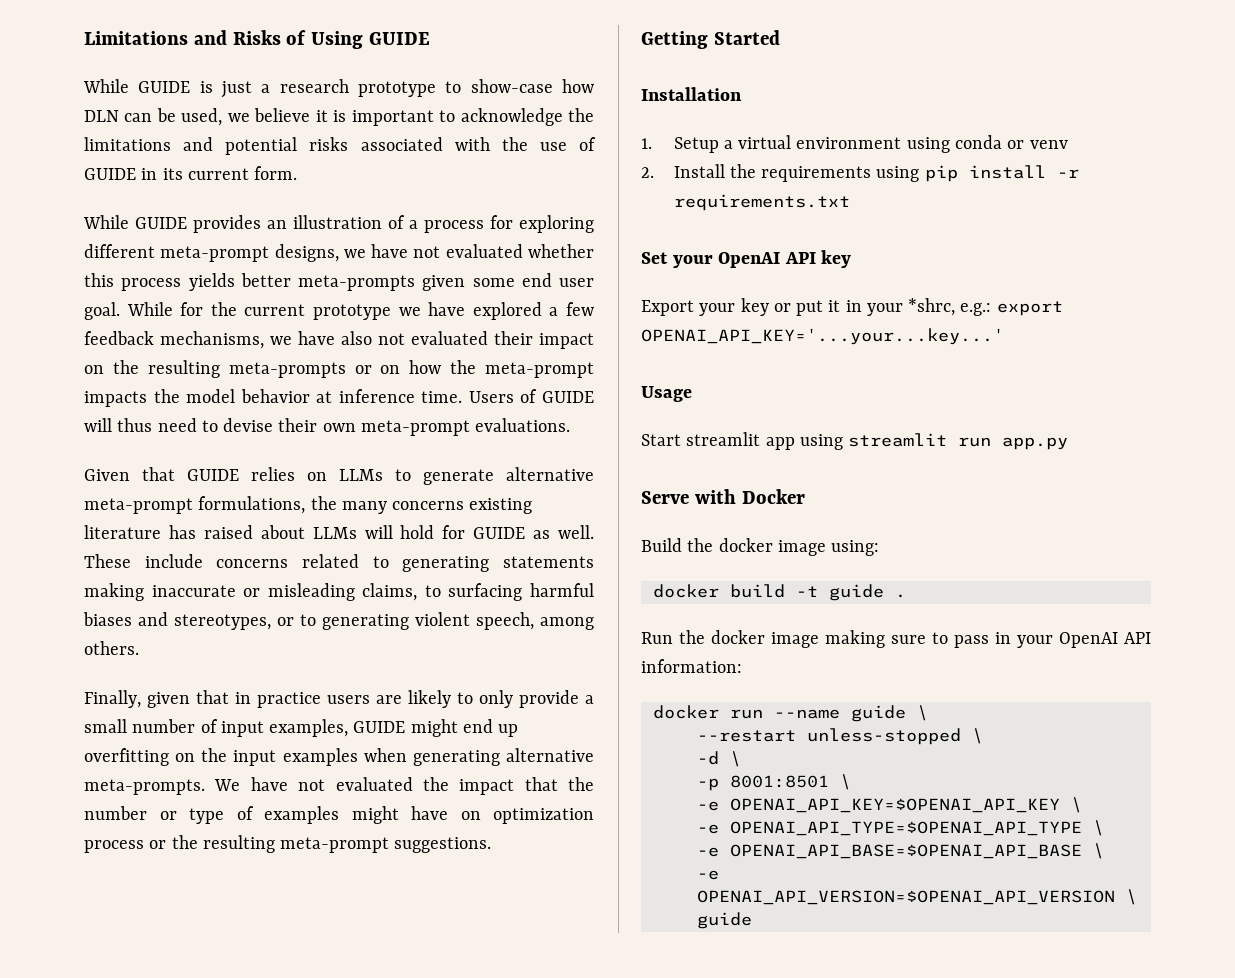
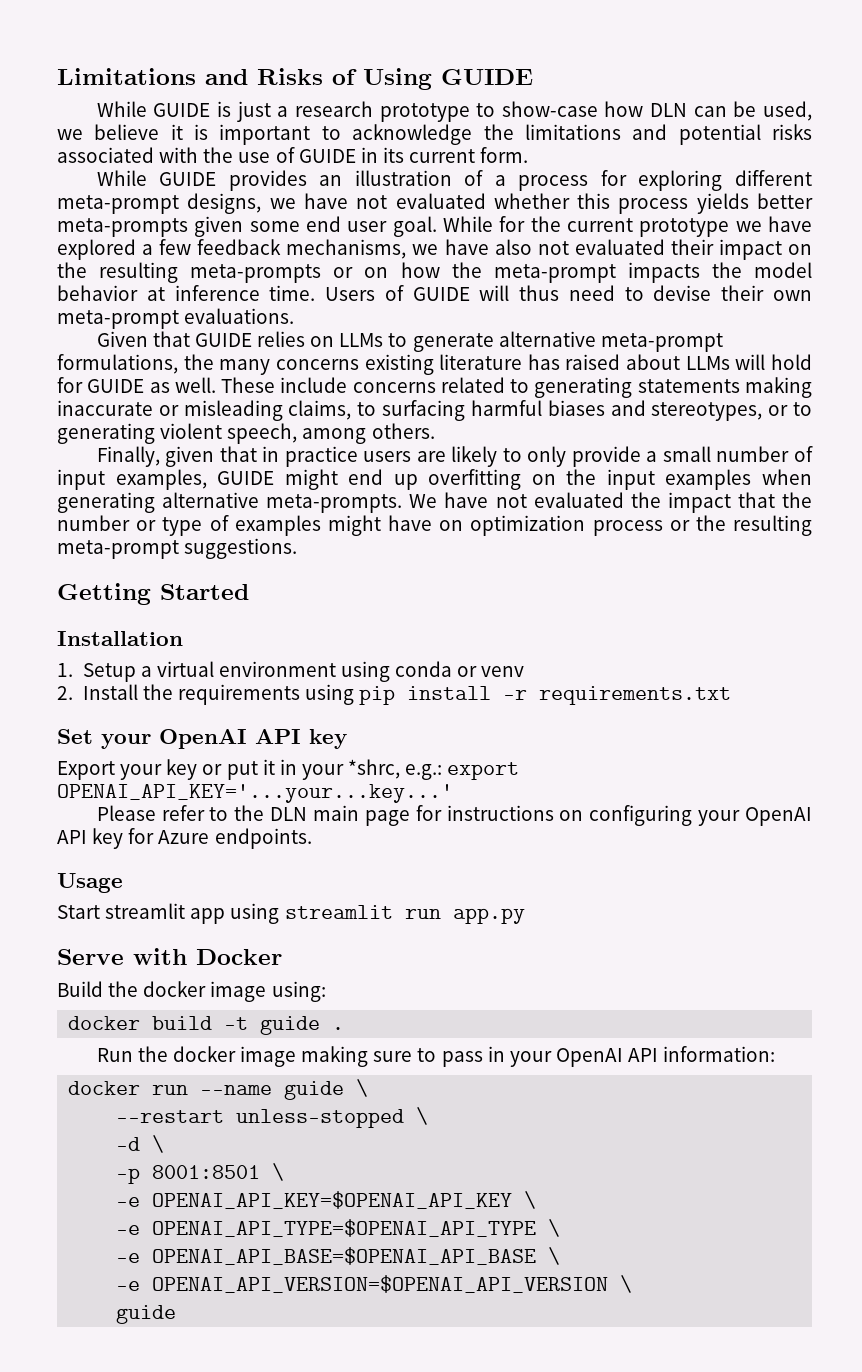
(1004, 336) none -> [96,805,812,826] [57,828,312,849] // Please refer to the DLN main page for instructions on configuring your OpenAI API key for Azure endpoints.

